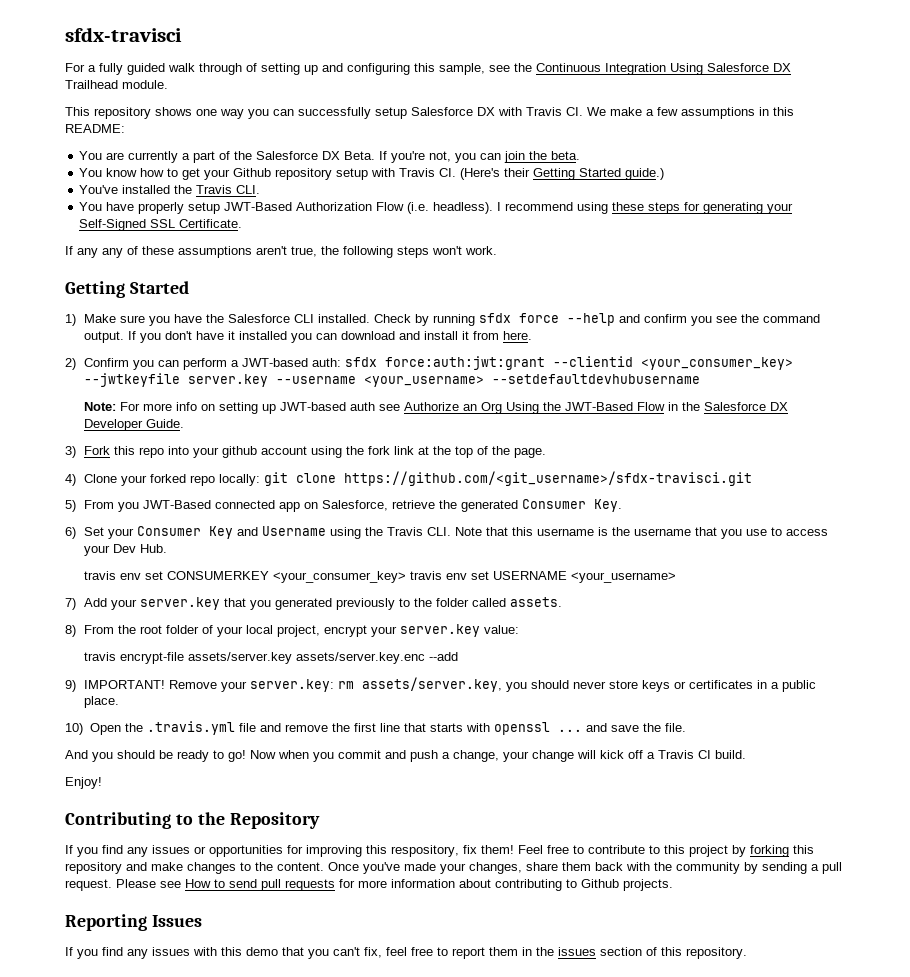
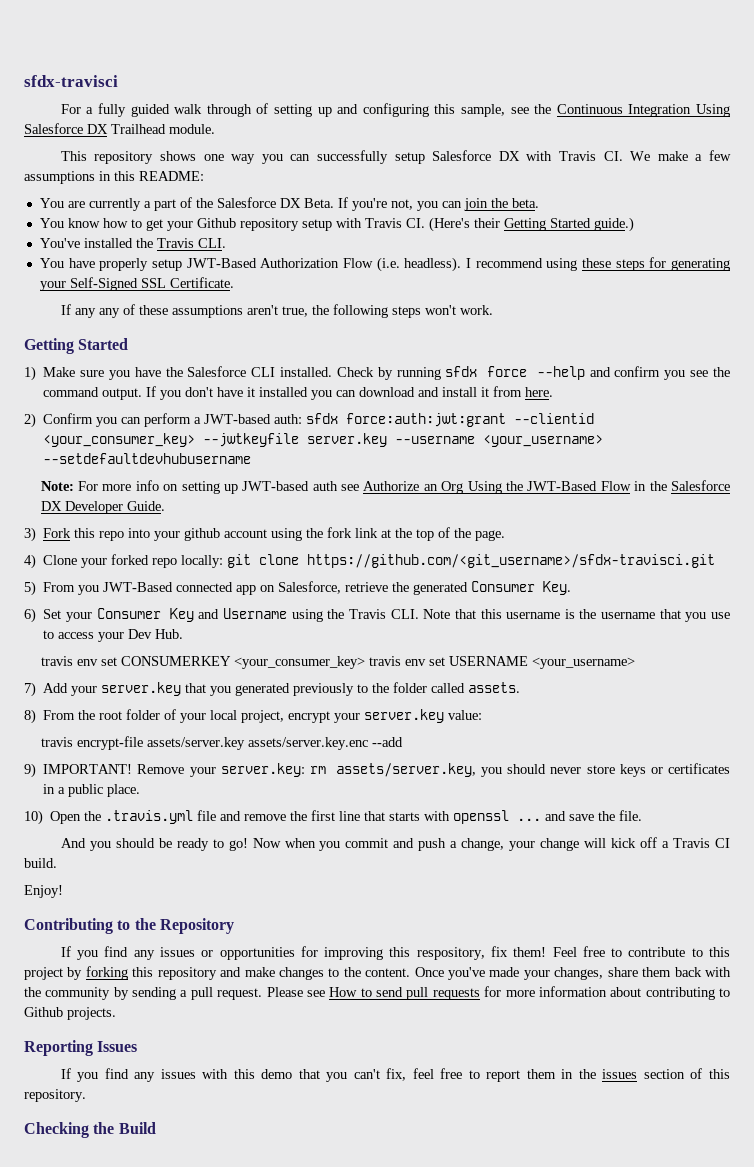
(747, 953) none -> [24,1122,156,1138] // Checking the Build

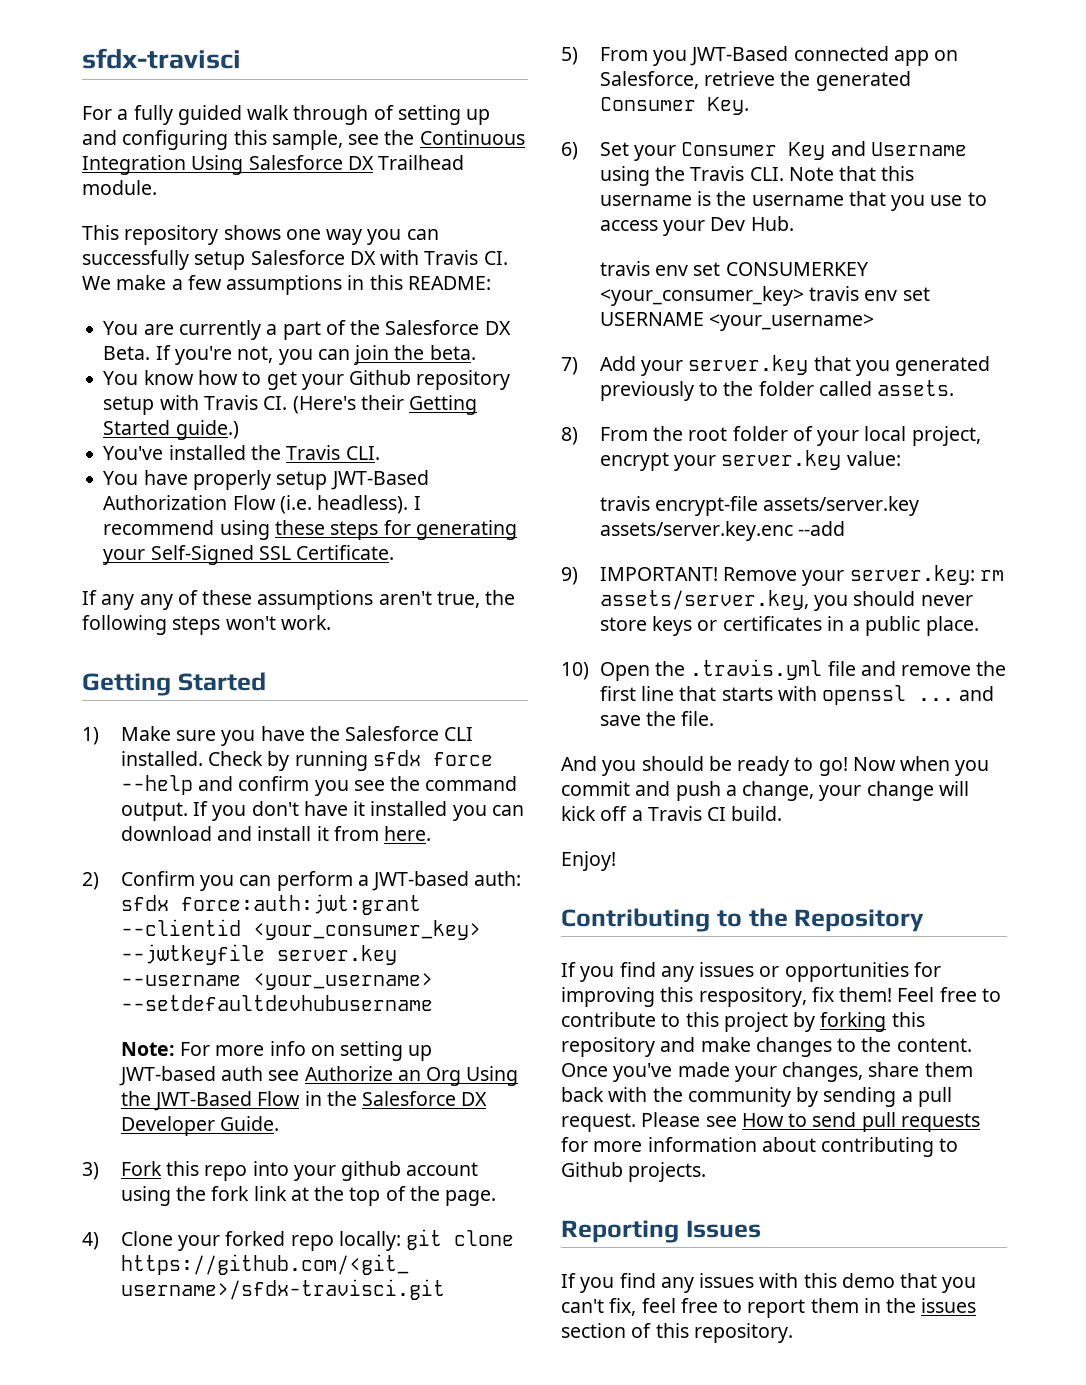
[24,1122,156,1138] // Checking the Build -> (793, 1333) none

